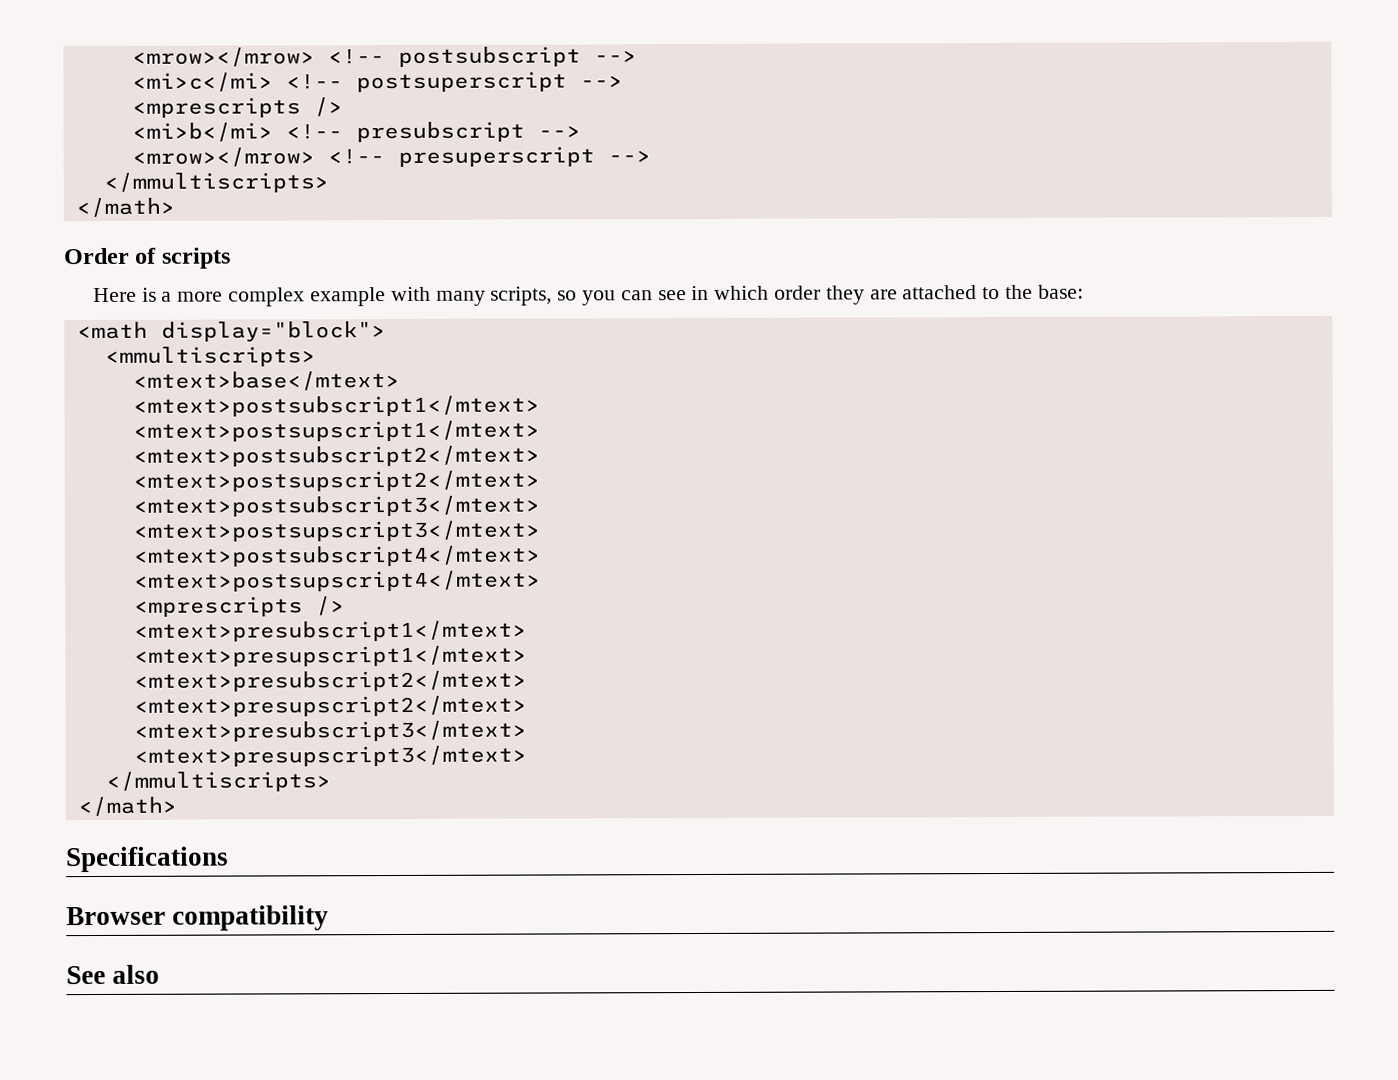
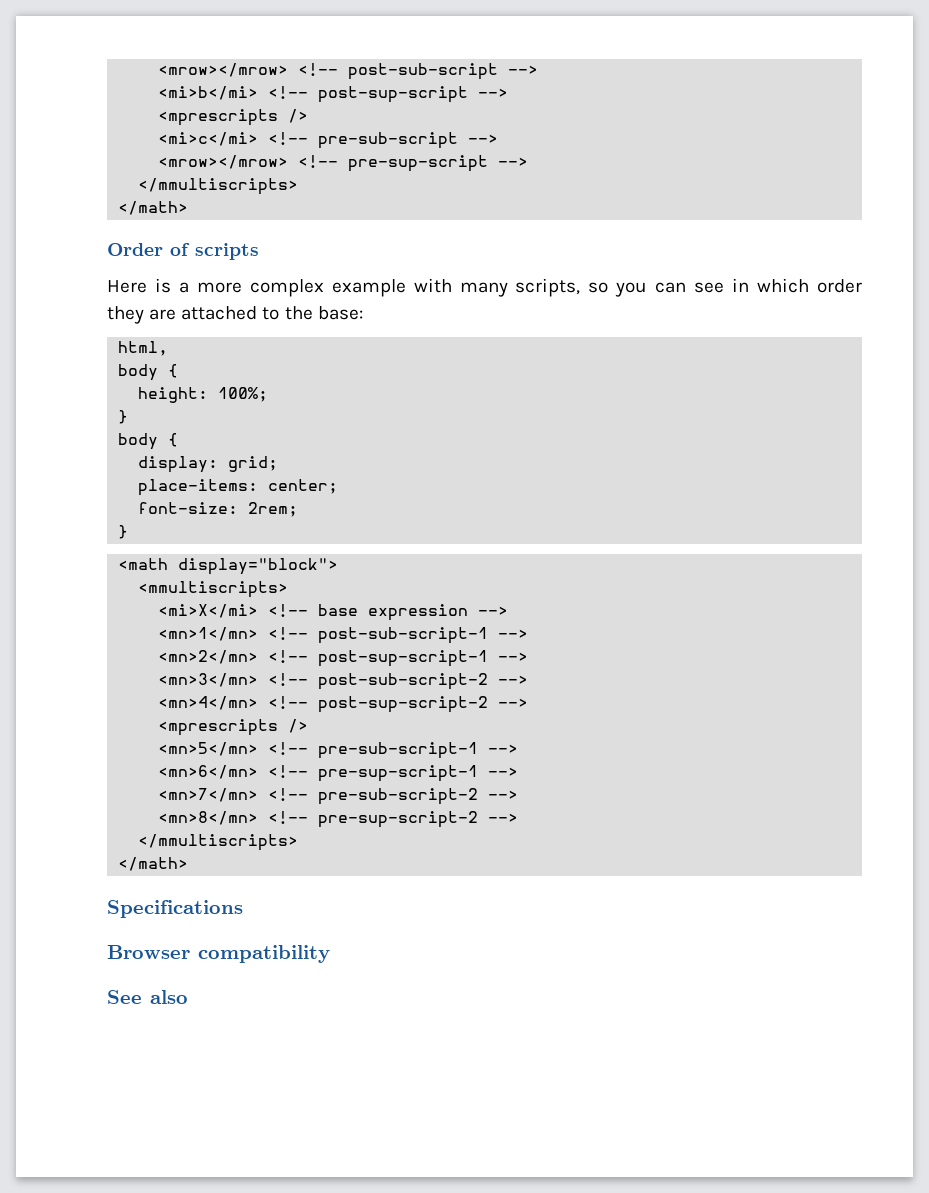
[131,46,637,67] [131,71,623,93] [131,97,343,118] [131,121,525,143] <mrow></mrow> <!-- postsubscript --> // <mi>c</mi> <!-- postsuperscript --> // <mprescripts /> // <mi>b</mi> <!-- presubscript -> [158,63,539,80] [158,86,509,103] [158,109,309,126] [158,132,459,149] <mrow></mrow> <!-- post-sub-script --> // <mi>b</mi> <!-- post-sup-script --> // <mprescripts /> // <mi>c</mi> <!-- pre-sub-script
[397,146,595,167] presuperscript -> [348,155,489,172] pre-sup-script
[76,321,386,342] [104,346,316,367] [132,370,400,391] [132,395,540,417] [132,420,540,442] [132,445,540,467] [132,470,540,492] [132,495,540,517] [132,520,541,542] [133,545,541,567] [133,570,541,592] [133,596,345,617] [133,620,527,642] [133,645,527,667] [133,670,527,692] [133,695,527,717] [133,720,527,742] [133,745,527,767] <math display="block"> // <mmultiscripts> // <mtext>base</mtext> // <mtext>postsubscript1</mtext> // <mtext>postsupscript1</mtext> // <mtext>postsubscript2</mtext> // <mtext>postsupscript2</mtext> // <mtext>postsubscript3</mtext> // <mtext>postsupscript3</mtext> // <mtext>postsubscript4</mtext> // <mtext>postsupscript4</mtext> // <mprescripts /> // <mtext>presubscript1</mtext> // <mtext>presupscript1</mtext> // <mtext>presubscript2</mtext> // <mtext>presupscript2</mtext> // <mtext>presubscript3</mtext> // <mtext>presupscript3</mtext> -> [118,341,169,356] [118,364,179,381] [138,387,269,403] [118,410,129,424] [118,433,179,450] [138,456,279,473] [138,479,339,496] [138,502,299,517] [118,525,129,539] [118,558,339,575] [138,581,289,598] [158,604,509,621] [158,627,529,644] [158,650,529,667] [158,673,529,690] [158,696,529,713] [158,719,309,736] [158,742,519,759] [158,765,519,782] [158,788,519,805] [158,811,519,828] html, // body { // height: 100%; // } // body { // display: grid; // place-items: center; // font-size: 2rem; // } // <math display="block"> // <mmultiscripts> // <mi>X</mi> <!-- base expression --> // <mn>1</mn> <!-- post-sub-script-1 --> // <mn>2</mn> <!-- post-sup-script-1 --> // <mn>3</mn> <!-- post-sub-script-2 --> // <mn>4</mn> <!-- post-sup-script-2 --> // <mprescripts /> // <mn>5</mn> <!-- pre-sub-script-1 --> // <mn>6</mn> <!-- pre-sup-script-1 --> // <mn>7</mn> <!-- pre-sub-script-2 --> // <mn>8</mn> <!-- pre-sup-script-2 -->

